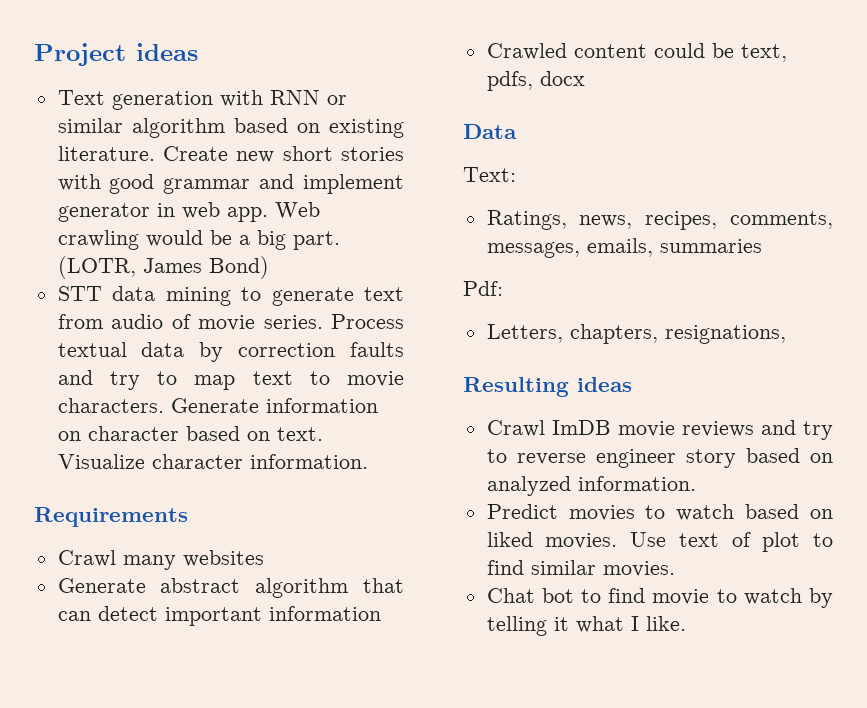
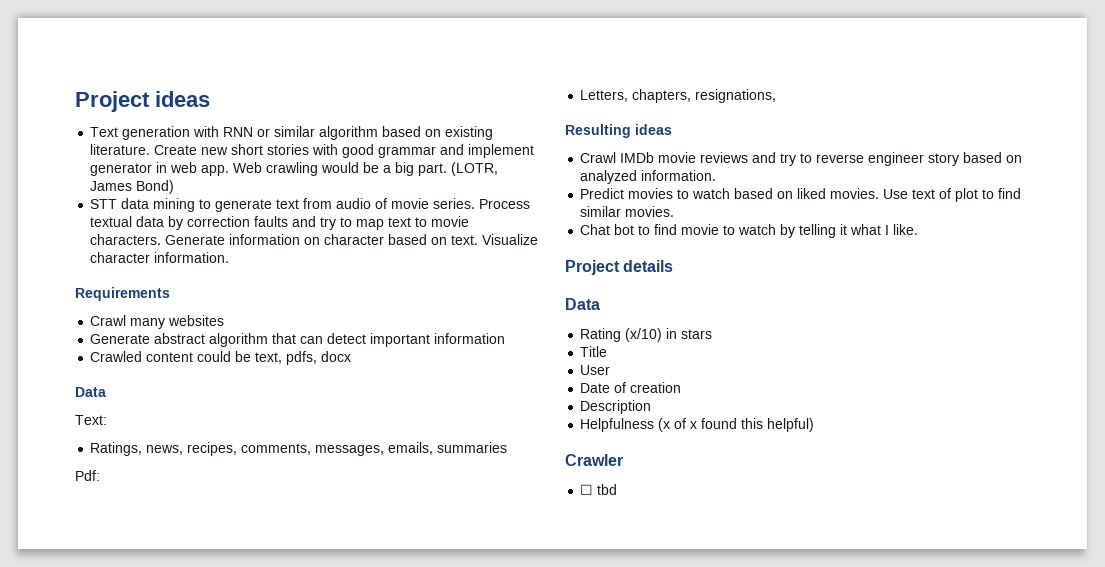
[551,420,611,435] ImDB -> [620,152,655,163] IMDb
(686, 623) none -> [565,260,674,275] [565,298,600,310] [580,328,713,342] [580,346,608,357] [580,365,611,375] [580,382,682,393] [580,400,652,414] [580,418,815,432] [565,454,623,466] [580,484,618,495] // Project details // Data // Rating (x/10) in stars // Title // User // Date of creation // Description // Helpfulness (x of x found this helpful) // Crawler // ☐ tbd

